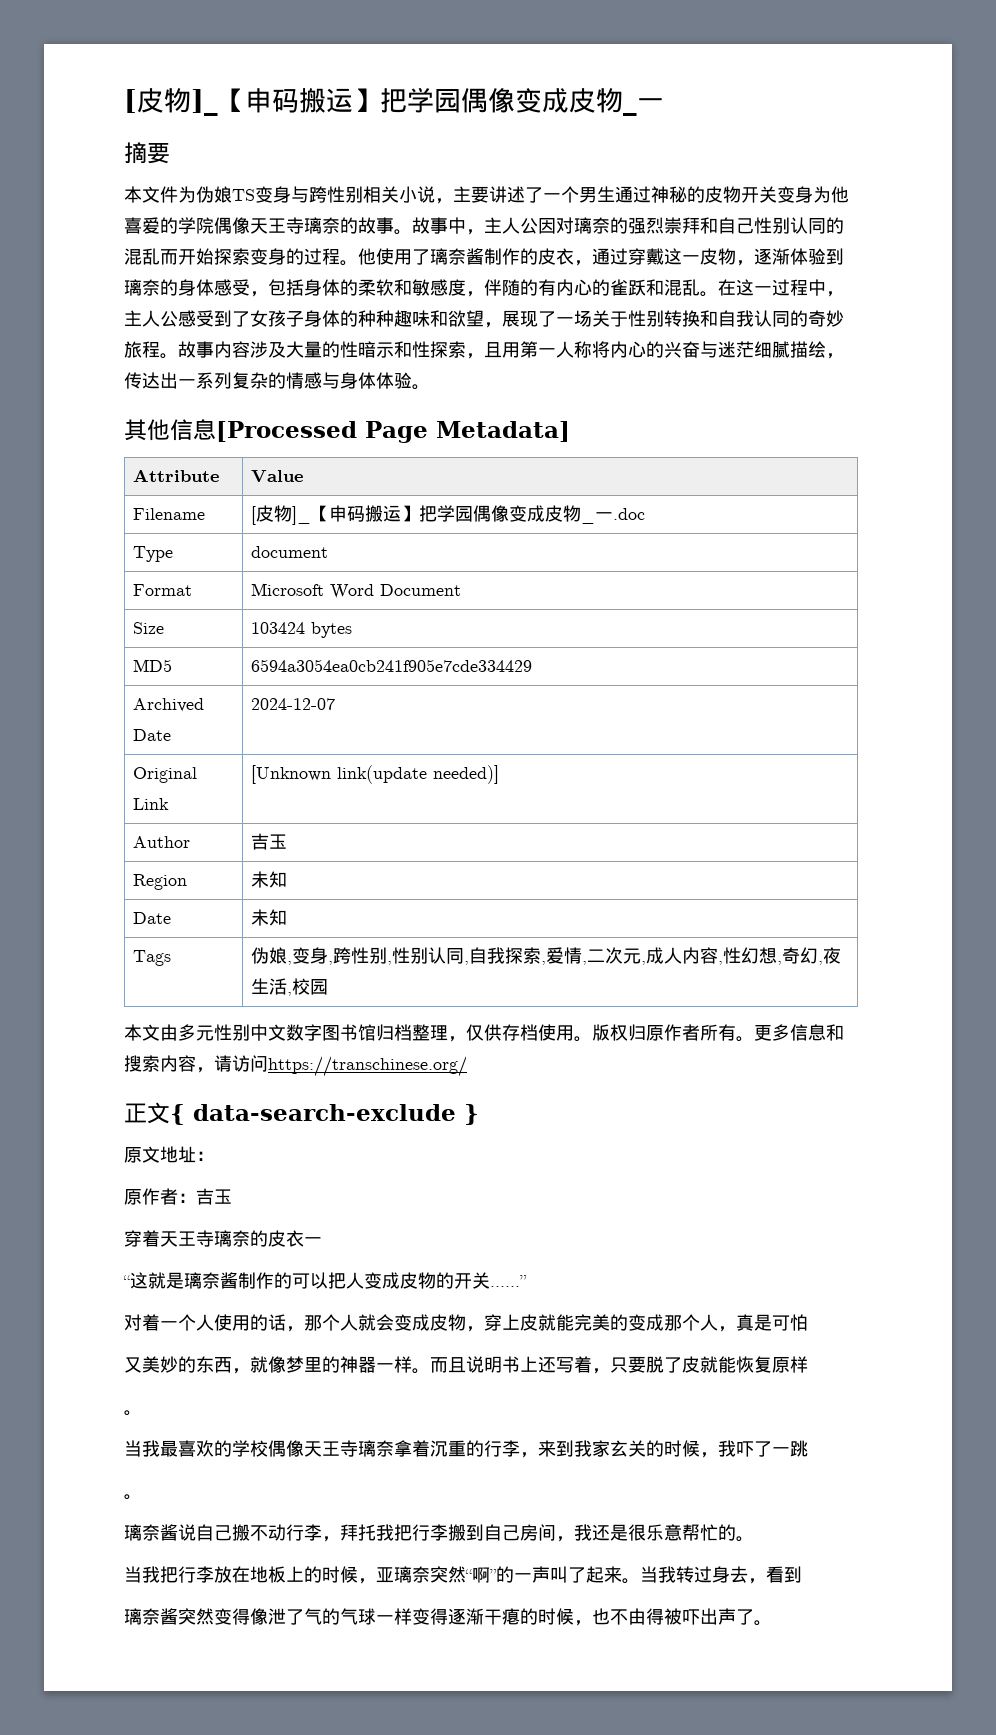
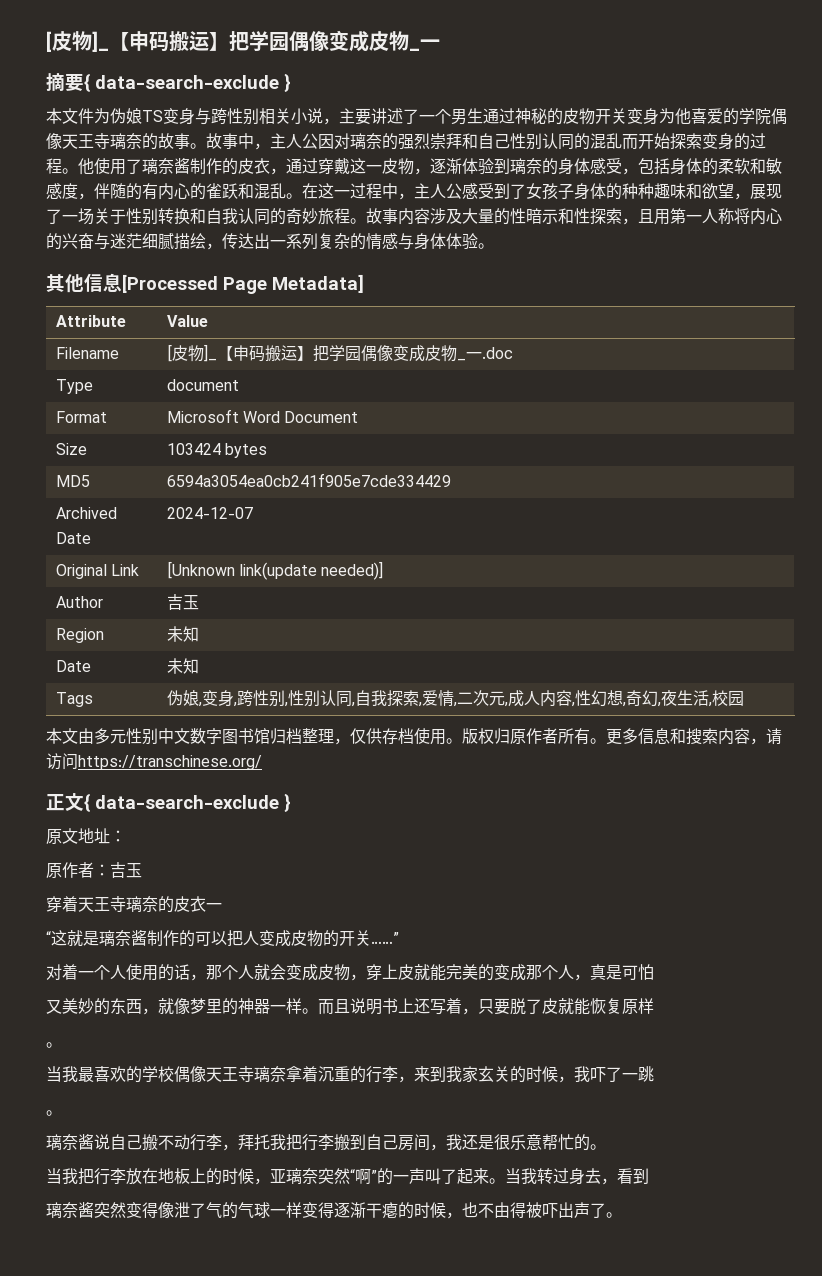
(170, 153) none -> [84,73,291,92] { data-search-exclude }

